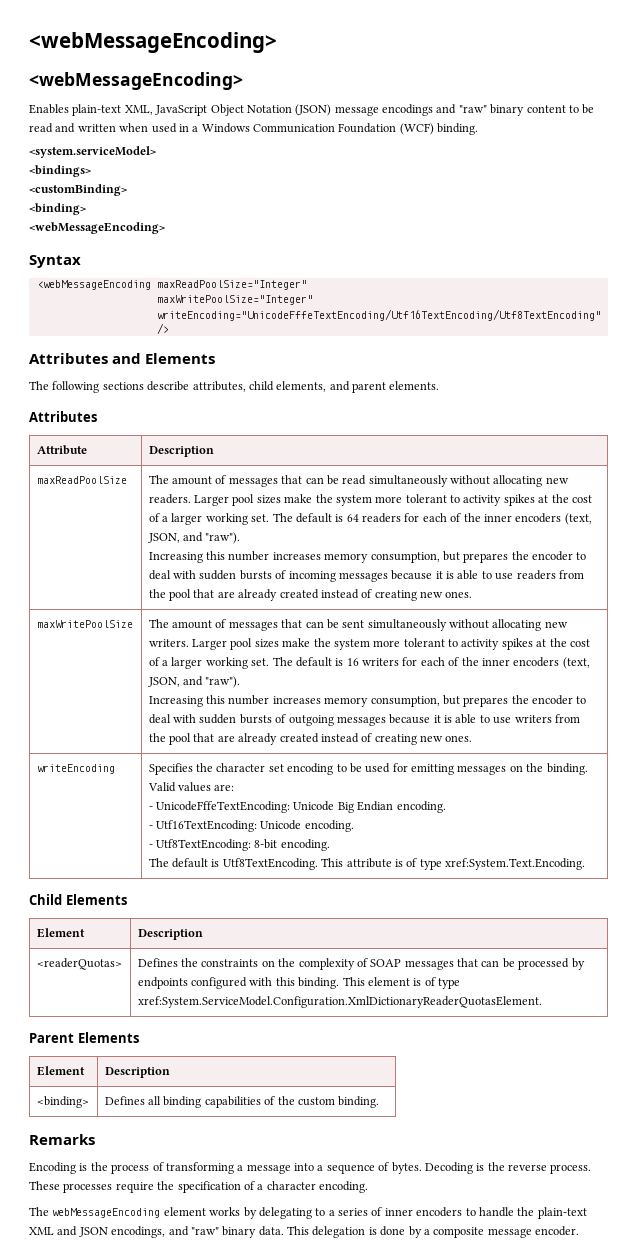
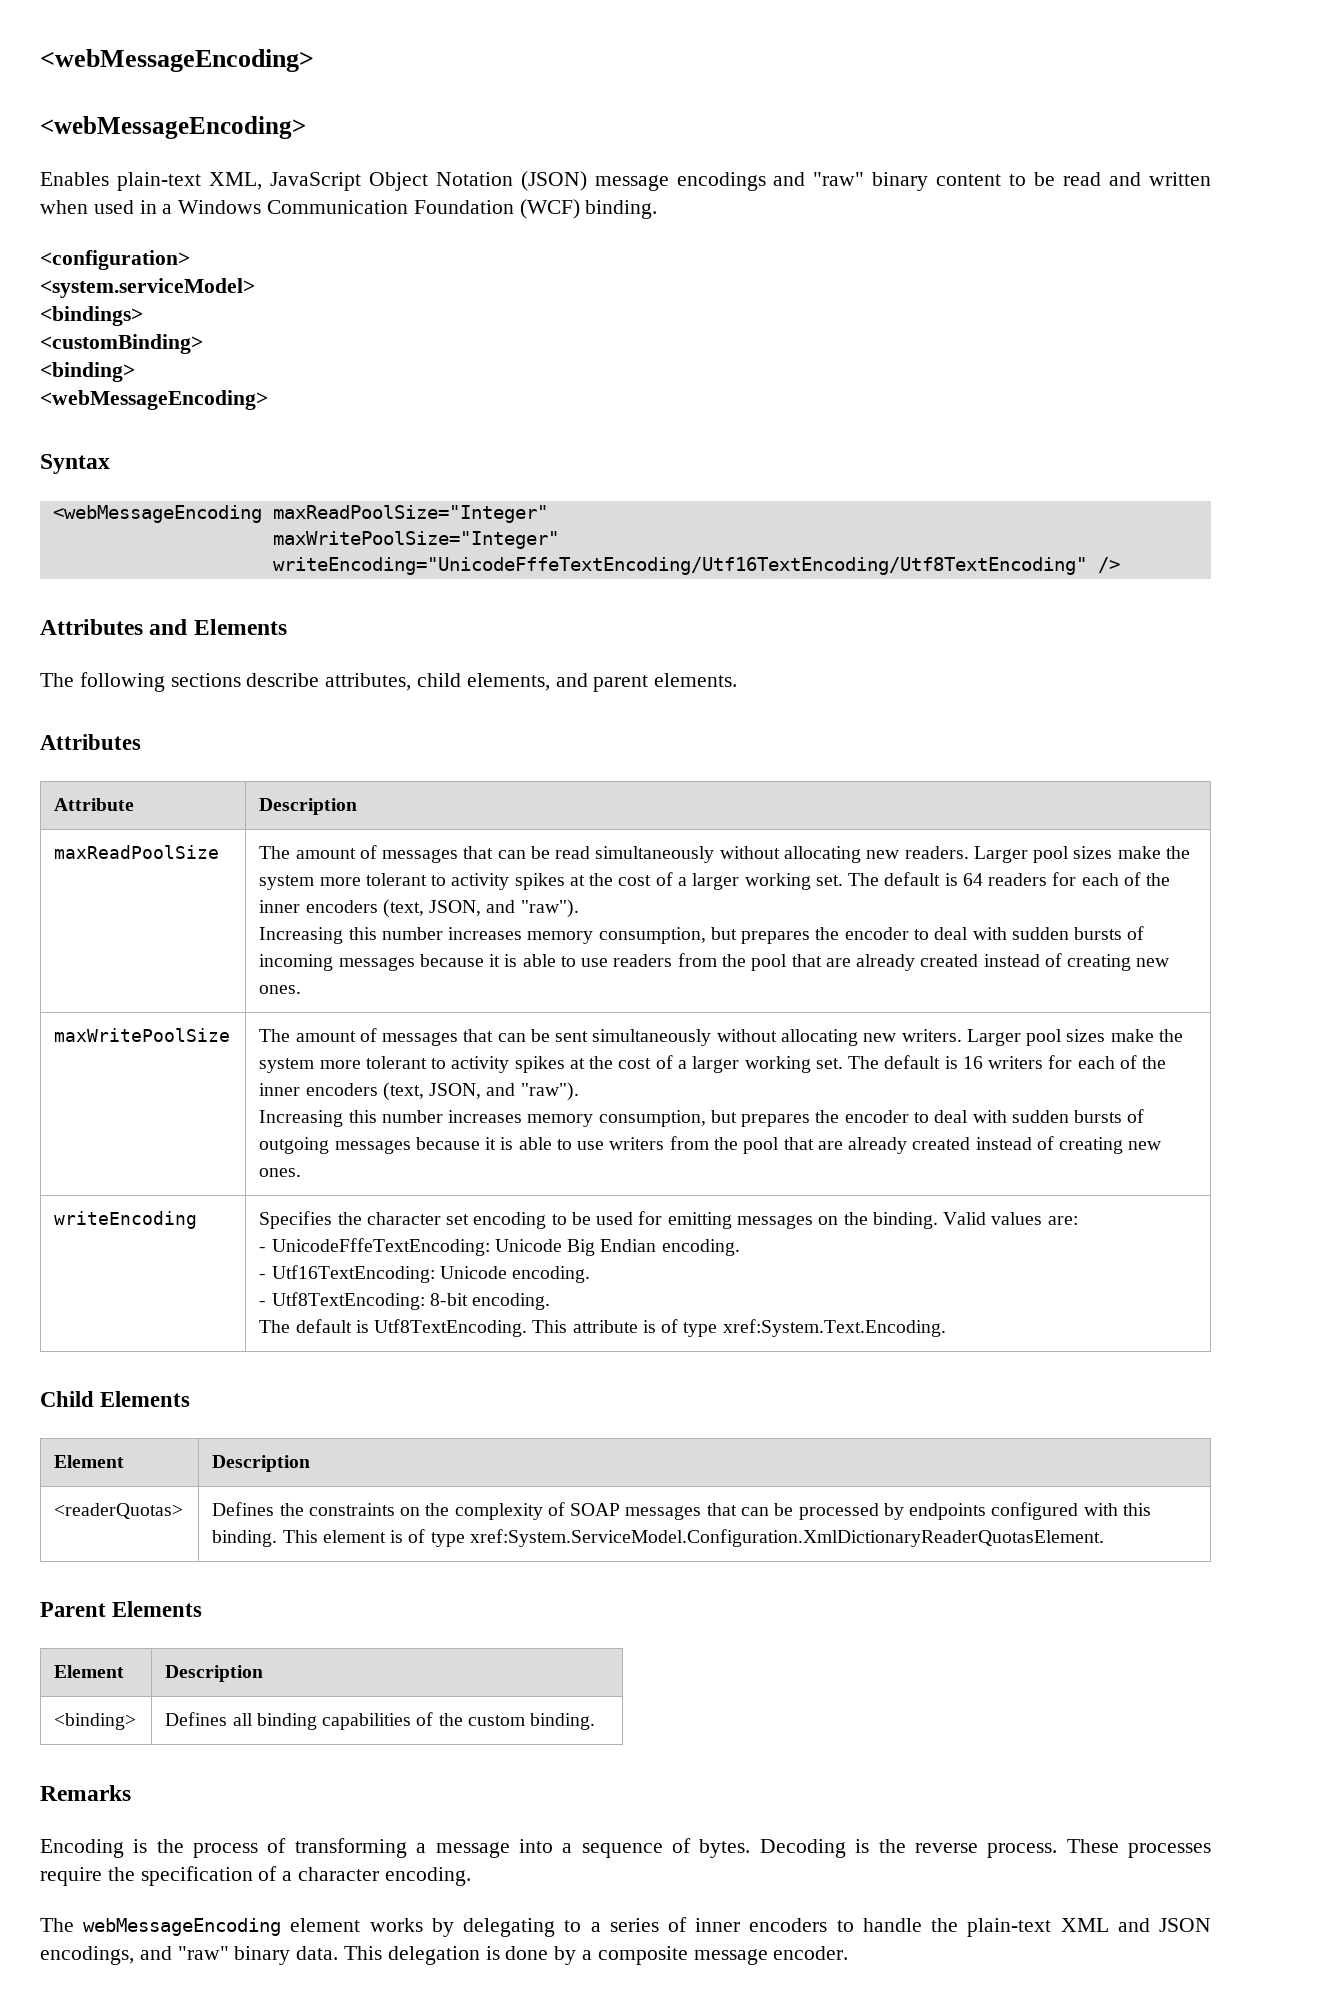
(479, 129) none -> [40,250,190,270] // <configuration>

